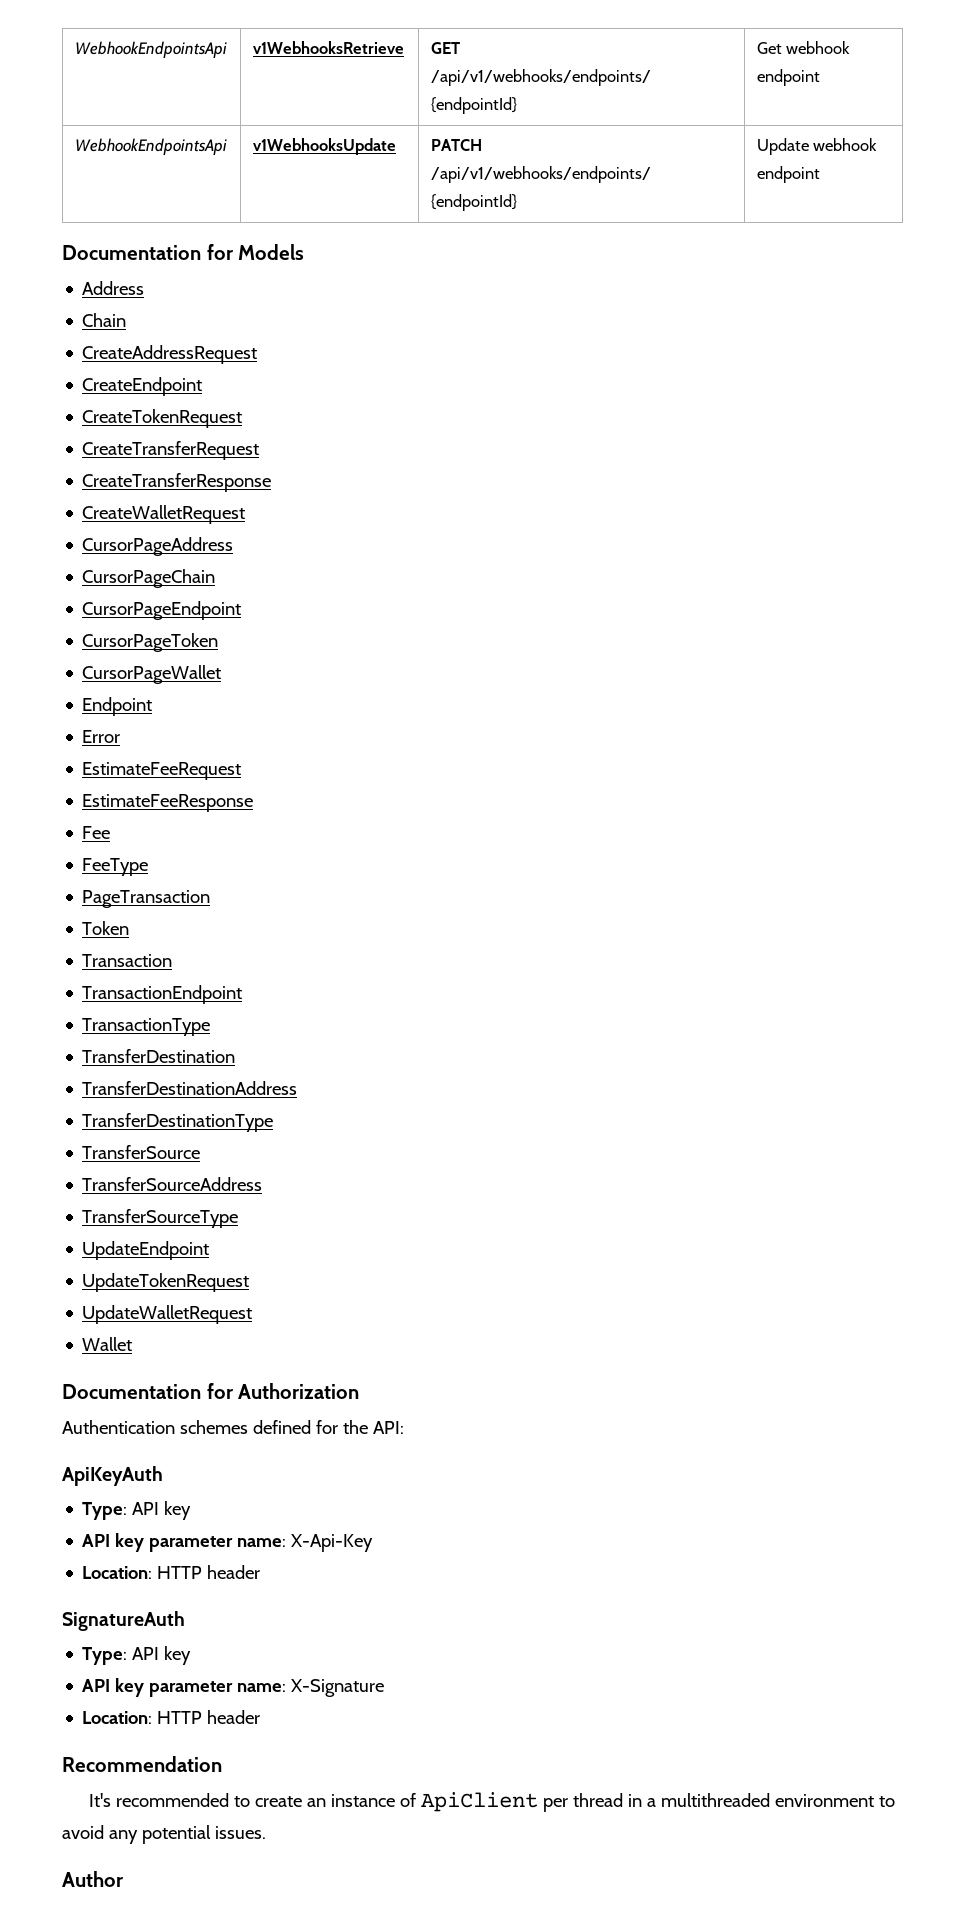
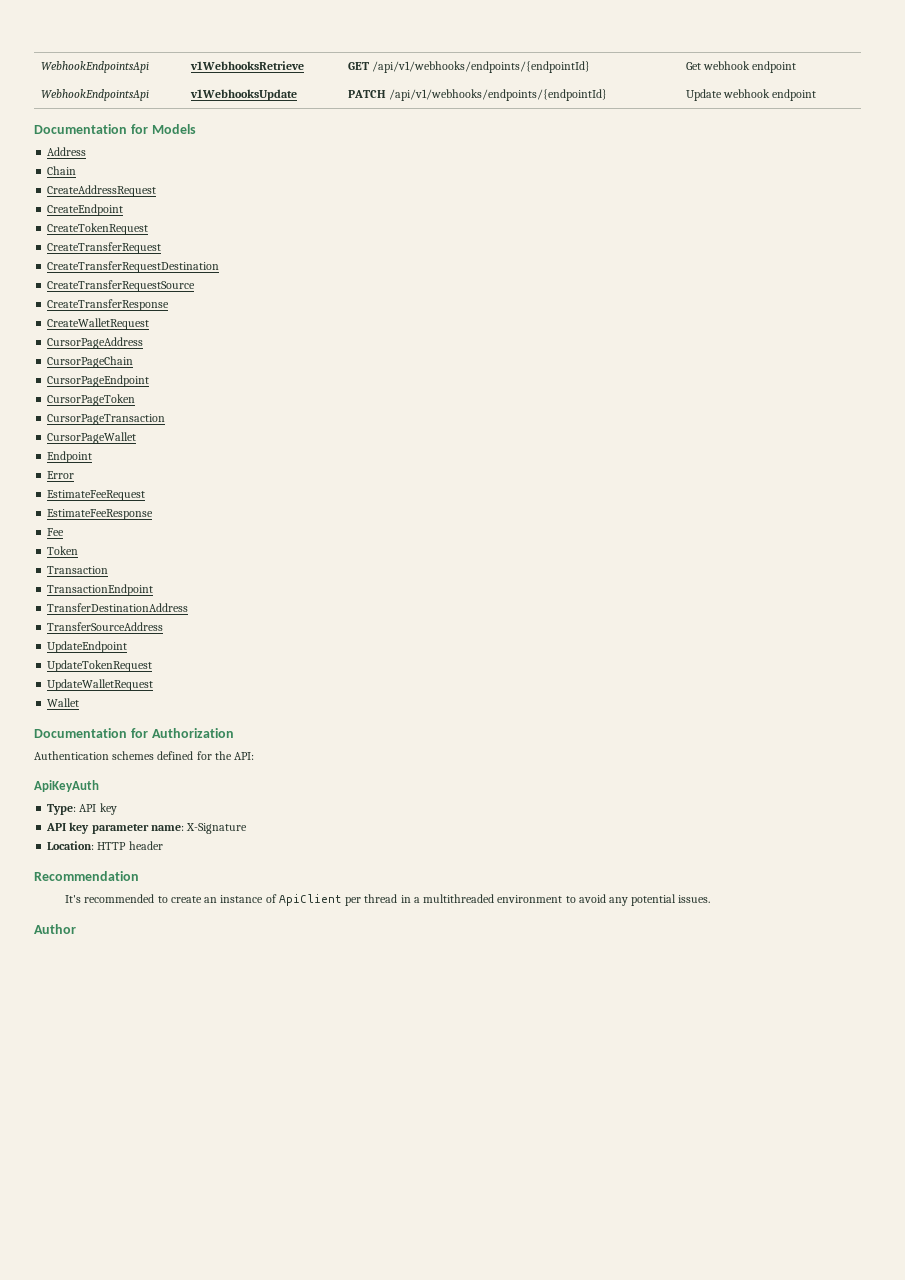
(260, 450) none -> [47,261,220,273] [47,280,196,292] // CreateTransferRequestDestination // CreateTransferRequestSource
(219, 642) none -> [47,414,166,425] // CursorPageTransaction
[82,858,149,876] [82,890,211,908] // FeeType // PageTransaction -> (65, 532) none
[82,1018,211,1036] [82,1049,236,1063] // TransactionType // TransferDestination -> (154, 590) none
[82,1113,274,1132] [82,1145,201,1159] // TransferDestinationType // TransferSource -> (189, 607) none
[82,1209,239,1228] // TransferSourceType -> (164, 626) none
[82,1533,374,1552] [82,1565,261,1579] [62,1611,185,1631] [82,1646,192,1665] // API key parameter name: X-Api-Key // Location: HTTP header // SignatureAuth // Type: API key -> (117, 809) none

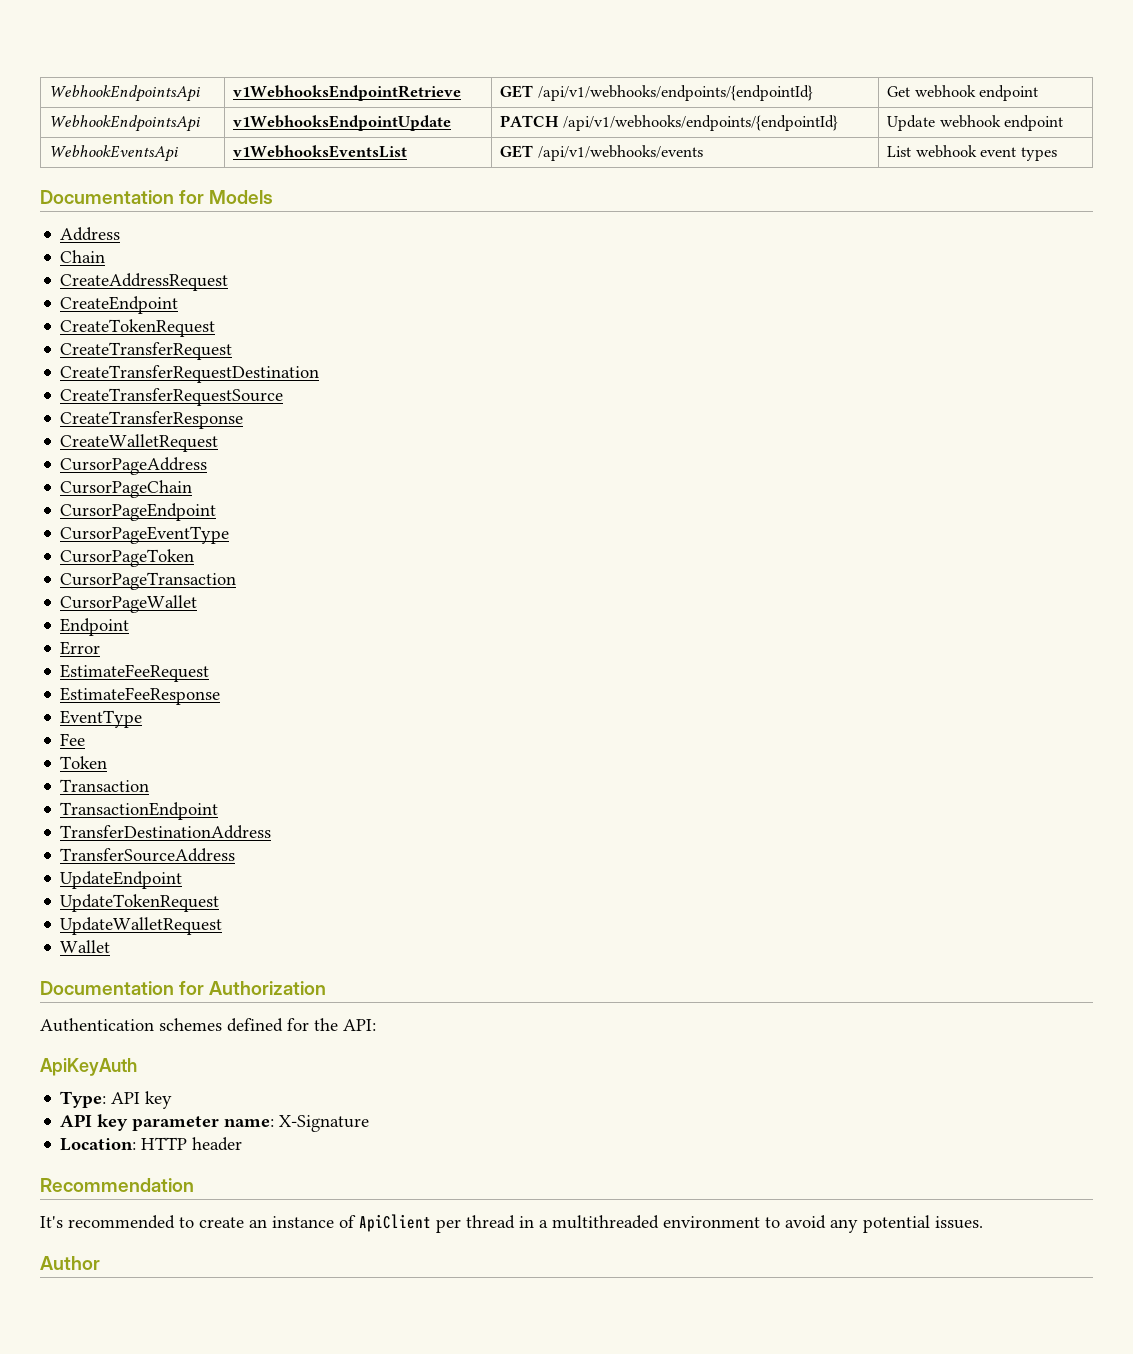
[40,61,149,73] [189,61,304,70] WebhookEndpointsApi | v1WebhooksRetrieve -> [49,85,201,102] [233,85,462,101] WebhookEndpointsApi | v1WebhooksEndpointRetrieve
[189,89,297,101] v1WebhooksUpdate -> [233,115,452,131] v1WebhooksEndpointUpdate
(817, 95) none -> [49,145,179,162] [233,145,408,158] [500,145,703,161] [887,145,1057,161] // WebhookEventsApi | v1WebhooksEventsList | GET /api/v1/webhooks/events | List webhook event types
(150, 381) none -> [60,526,230,544] // CursorPageEventType
(154, 514) none -> [60,710,143,728] // EventType

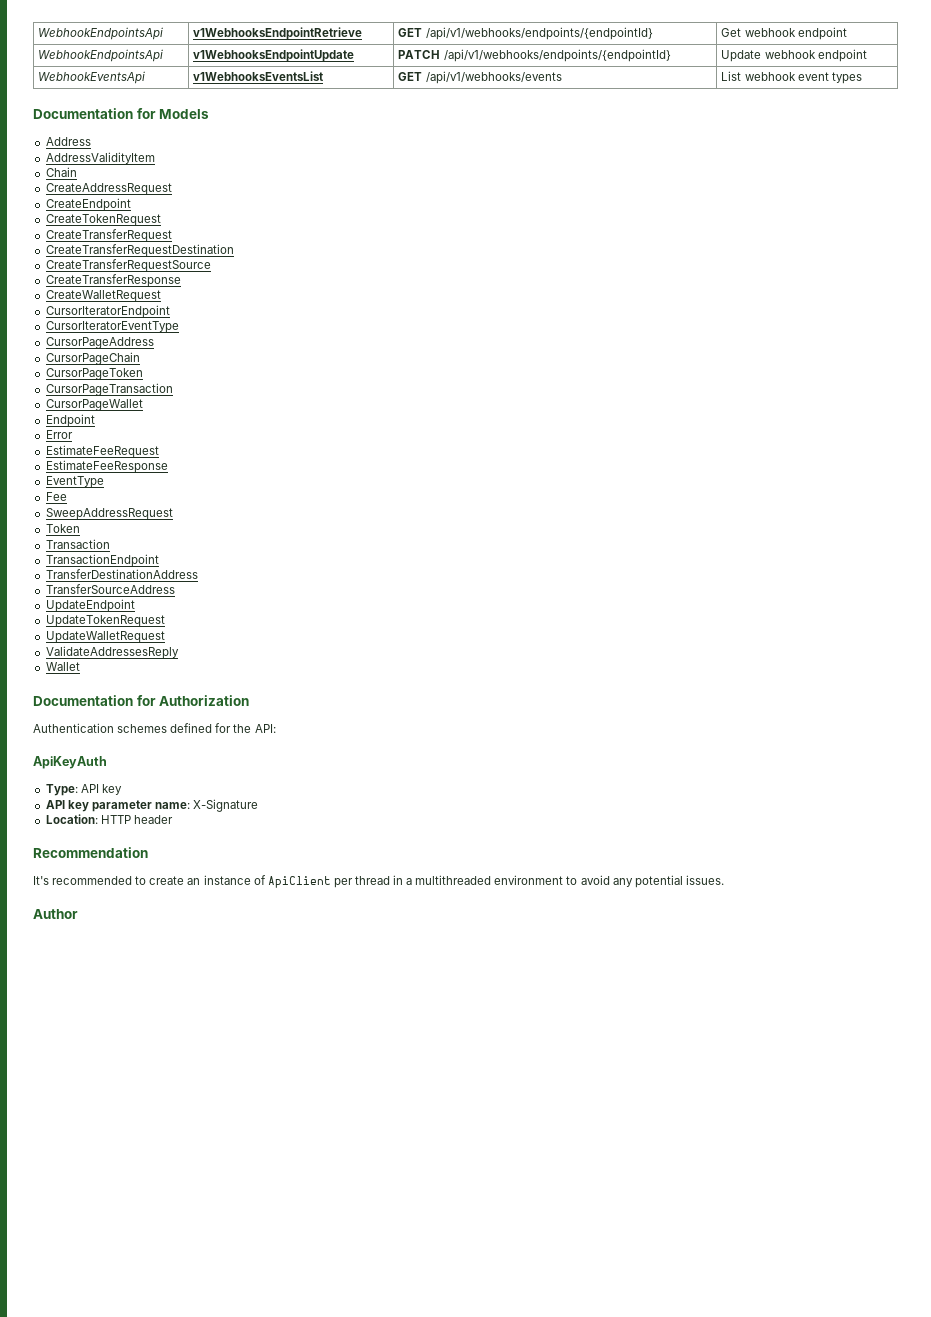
(121, 234) none -> [45,152,155,164] // AddressValidityItem
(219, 443) none -> [45,305,170,318] [45,321,179,333] // CursorIteratorEndpoint // CursorIteratorEventType
[60,503,217,521] [60,526,230,544] // CursorPageEndpoint // CursorPageEventType -> (140, 358) none
(86, 739) none -> [45,508,173,520] // SweepAddressRequest
(223, 926) none -> [45,646,179,659] // ValidateAddressesReply

